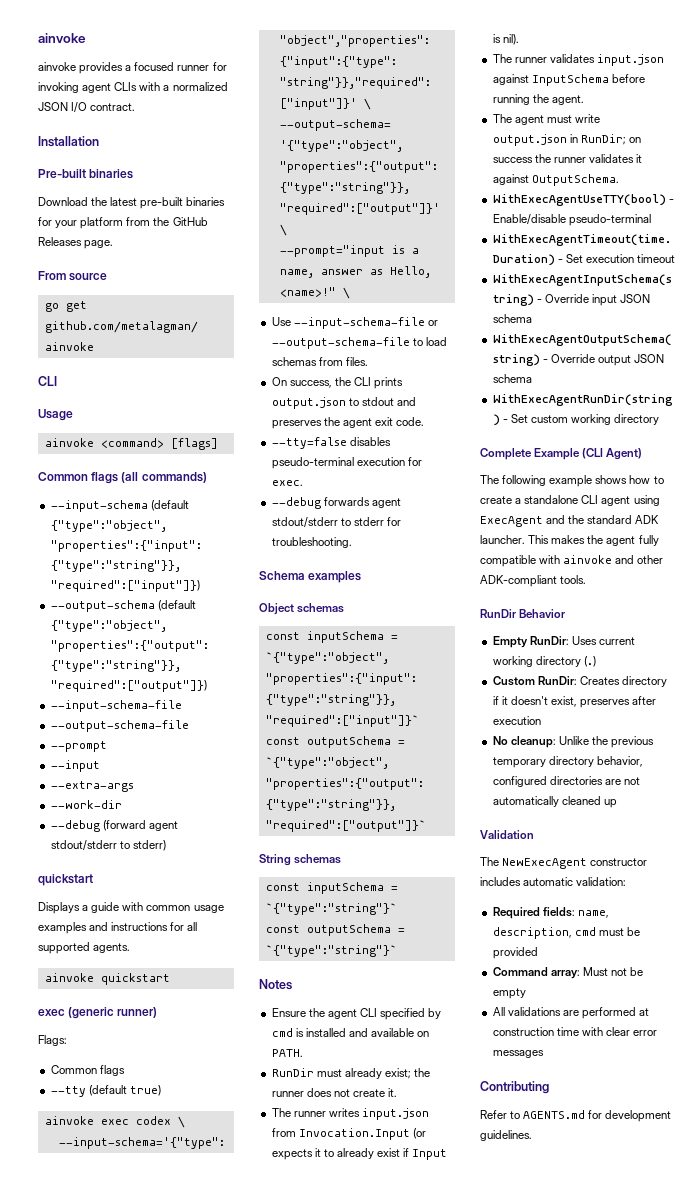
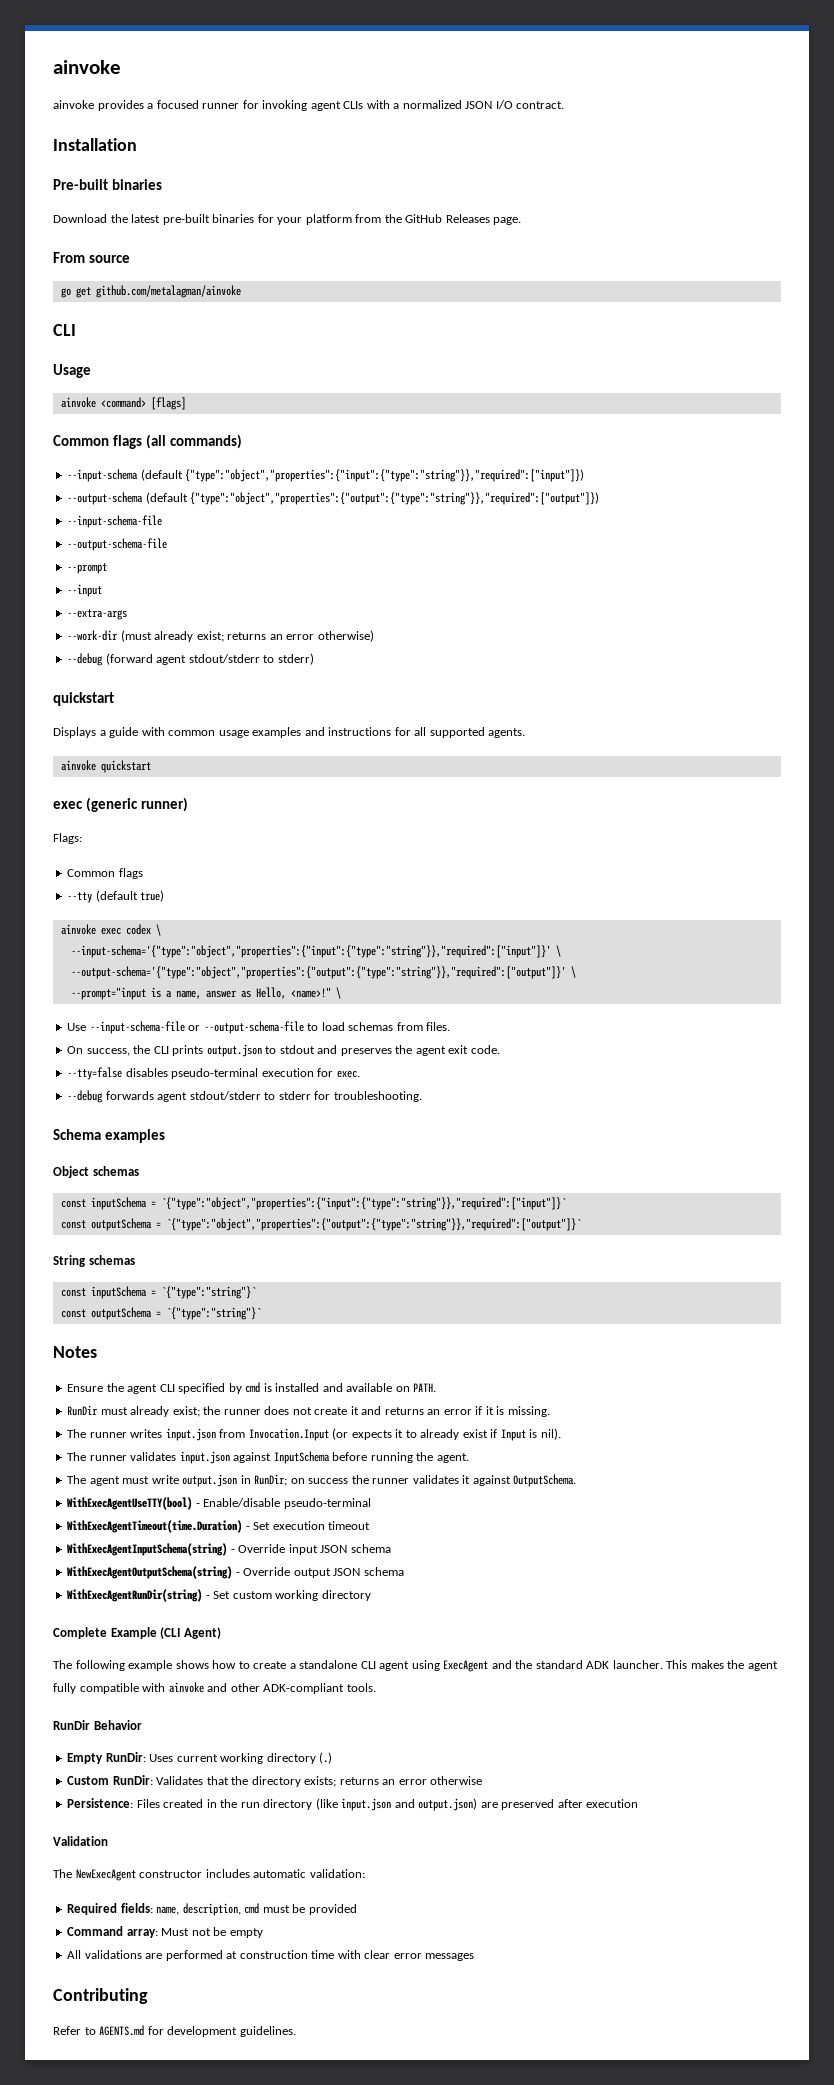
(122, 804) none -> [120,630,374,642] (must already exist; returns an error otherwise)
[388,1088,398,1097] it. -> [350,1406,550,1417] it and returns an error if it is missing.
[579,676,667,687] [492,696,657,708] [492,716,541,725] [492,736,655,748] [492,756,643,768] [492,776,640,787] [492,796,617,808] Creates directory if it doesn't exist, preserves after execution // No cleanup: Unlike the previous temporary directory behavior, configured directories are not automatically cleaned up -> [156,1776,483,1787] [67,1798,639,1811] Validates that the directory exists; returns an error otherwise // Persistence: Files created in the run directory (like input.json and output.json) are preserved after execution

